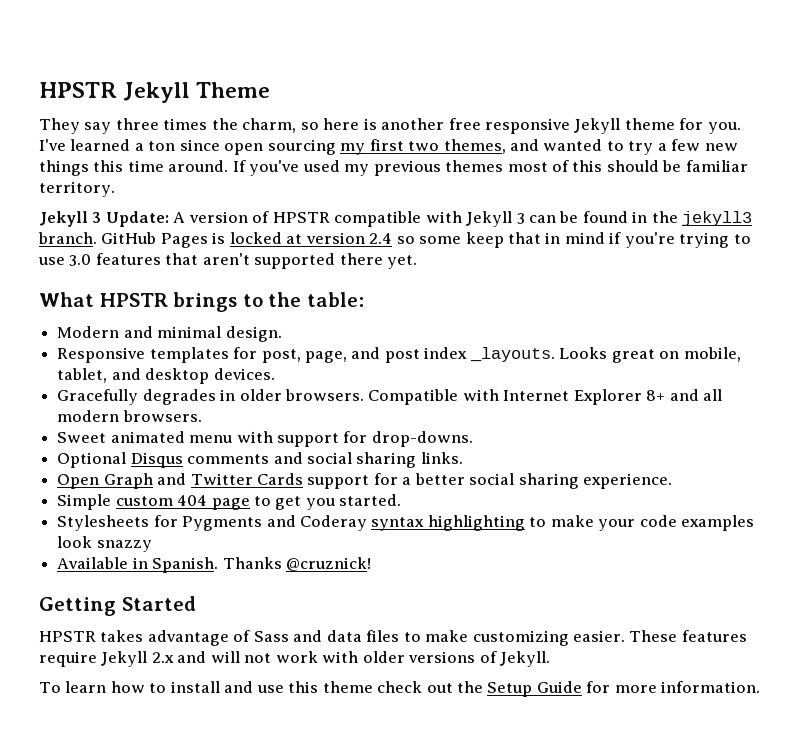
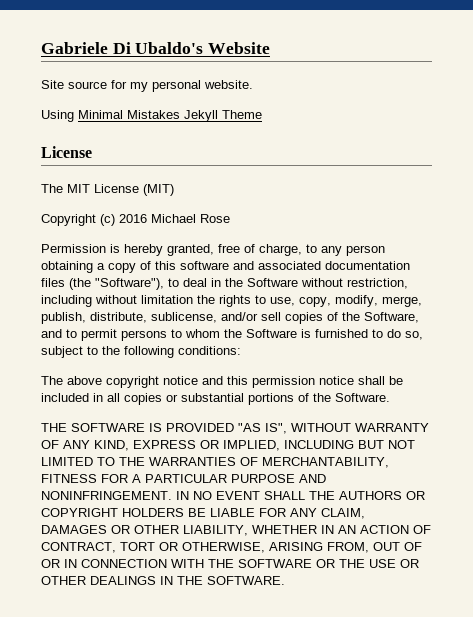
[39,82,271,103] [39,118,741,134] [39,139,738,155] [39,160,748,176] [39,181,115,197] [39,211,753,227] [38,232,751,248] [38,253,418,269] [39,292,364,312] [57,326,282,342] [57,347,741,363] [57,368,275,384] [57,389,723,405] [57,410,202,422] [57,431,473,447] [57,452,463,468] [57,473,673,489] [57,494,402,510] [57,515,755,531] [57,536,152,552] [57,557,371,573] [39,596,196,616] [39,630,747,646] [39,651,551,667] [39,681,761,697] HPSTR Jekyll Theme // They say three times the charm, so here is another free responsive Jekyll theme for you. I've learned a ton since open sourcing my first two themes, and wanted to try a few new things this time around. If you've used my previous themes most of this should be familiar territory. // Jekyll 3 Update: A version of HPSTR compatible with Jekyll 3 can be found in the jekyll3 branch. GitHub Pages is locked at version 2.4 so some keep that in mind if you're trying to use 3.0 features that aren't supported there yet. // What HPSTR brings to the table: // Modern and minimal design. // Responsive templates for post, page, and post index _layouts. Looks great on mobile, tablet, and desktop devices. // Gracefully degrades in older browsers. Compatible with Internet Explorer 8+ and all modern browsers. // Sweet animated menu with support for drop-downs. // Optional Disqus comments and social sharing links. // Open Graph and Twitter Cards support for a better social sharing experience. // Simple custom 404 page to get you started. // Stylesheets for Pygments and Coderay syntax highlighting to make your code examples look snazzy // Available in Spanish. Thanks @cruznick! // Getting Started // HPSTR takes advantage of Sass and data files to make customizing easier. These features require Jekyll 2.x and will not work with older versions of Jekyll. // To learn how to install and use this theme check out the Setup Guide for more information. -> [41,42,271,54] [41,80,253,92] [41,110,262,122] [41,146,92,158] [41,184,174,196] [41,214,230,226] [41,244,385,256] [41,261,410,273] [41,278,408,290] [41,295,422,307] [41,312,419,324] [41,329,423,341] [41,346,241,358] [41,376,403,388] [41,393,390,405] [41,423,429,434] [41,440,415,451] [41,457,389,468] [41,474,326,483] [41,491,425,500] [41,508,365,519] [41,525,431,536] [41,542,422,553] [41,559,419,568] [41,576,285,585] Gabriele Di Ubaldo's Website // Site source for my personal website. // Using Minimal Mistakes Jekyll Theme // License // The MIT License (MIT) // Copyright (c) 2016 Michael Rose // Permission is hereby granted, free of charge, to any person obtaining a copy of this software and associated documentation files (the "Software"), to deal in the Software without restriction, including without limitation the rights to use, copy, modify, merge, publish, distribute, sublicense, and/or sell copies of the Software, and to permit persons to whom the Software is furnished to do so, subject to the following conditions: // The above copyright notice and this permission notice shall be included in all copies or substantial portions of the Software. // THE SOFTWARE IS PROVIDED "AS IS", WITHOUT WARRANTY OF ANY KIND, EXPRESS OR IMPLIED, INCLUDING BUT NOT LIMITED TO THE WARRANTIES OF MERCHANTABILITY, FITNESS FOR A PARTICULAR PURPOSE AND NONINFRINGEMENT. IN NO EVENT SHALL THE AUTHORS OR COPYRIGHT HOLDERS BE LIABLE FOR ANY CLAIM, DAMAGES OR OTHER LIABILITY, WHETHER IN AN ACTION OF CONTRACT, TORT OR OTHERWISE, ARISING FROM, OUT OF OR IN CONNECTION WITH THE SOFTWARE OR THE USE OR OTHER DEALINGS IN THE SOFTWARE.

